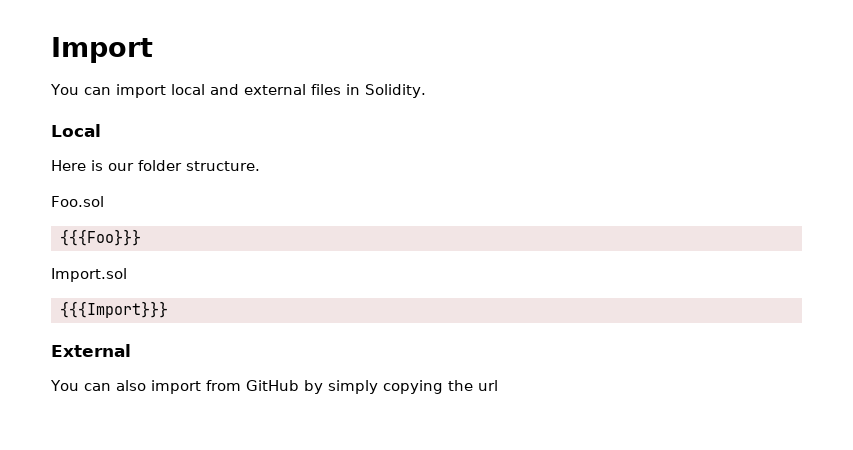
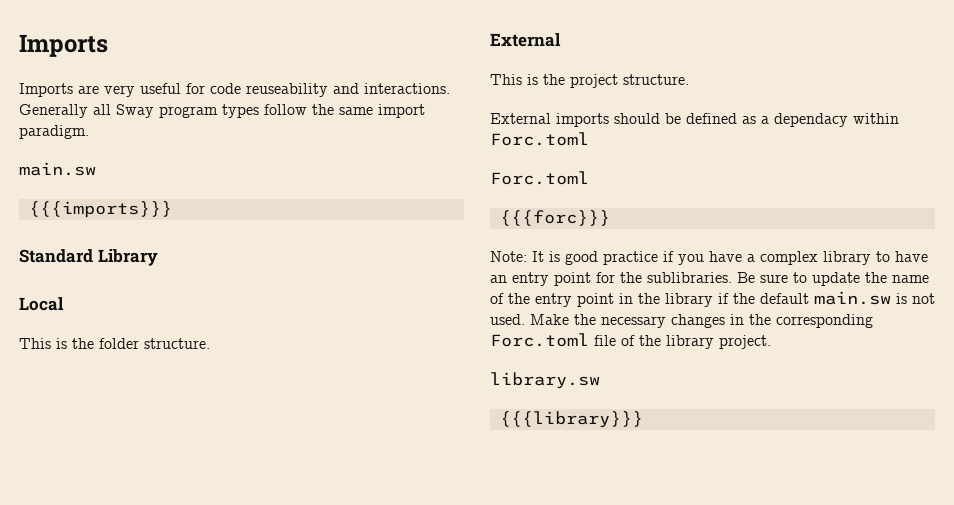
[51,37,153,63] [50,84,426,98] [51,124,101,137] [51,160,260,171] [51,196,104,207] [59,229,141,246] [51,268,127,282] [59,301,168,318] [51,344,131,357] [50,380,498,394] Import // You can import local and external files in Solidity. // Local // Here is our folder structure. // Foo.sol // {{{Foo}}} // Import.sol // {{{Import}}} // External // You can also import from GitHub by simply copying the url -> [19,34,108,57] [19,83,450,97] [19,104,425,118] [19,125,89,139] [19,162,96,176] [28,201,172,218] [19,249,158,266] [19,297,64,311] [19,338,210,349] [490,33,561,47] [490,74,689,88] [490,113,899,127] [490,132,589,146] [490,171,589,185] [499,210,610,226] [490,251,928,265] [490,272,929,286] [490,291,935,307] [490,314,873,328] [490,333,771,349] [490,372,600,389] [499,411,643,428] Imports // Imports are very useful for code reuseability and interactions. Generally all Sway program types follow the same import paradigm. // main.sw // {{{imports}}} // Standard Library // Local // This is the folder structure. // External // This is the project structure. // External imports should be defined as a dependacy within Forc.toml // Forc.toml // {{{forc}}} // Note: It is good practice if you have a complex library to have an entry point for the sublibraries. Be sure to update the name of the entry point in the library if the default main.sw is not used. Make the necessary changes in the corresponding Forc.toml file of the library project. // library.sw // {{{library}}}

